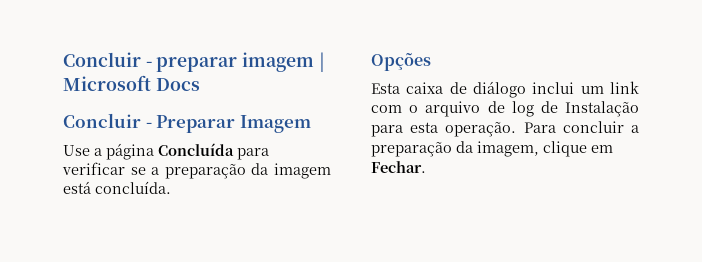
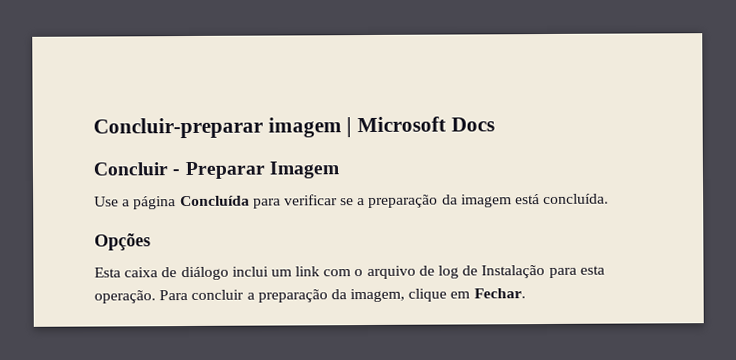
[63,52,238,72] Concluir - preparar -> [93,117,263,139] Concluir-preparar

